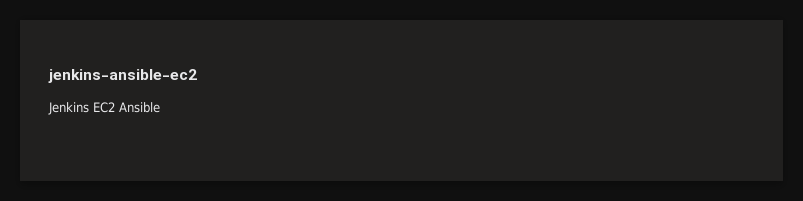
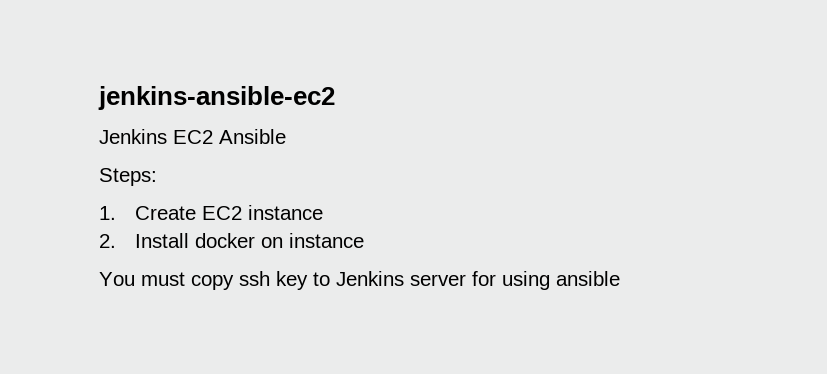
(160, 107) none -> [99,168,157,186] [99,205,323,220] [99,233,364,248] [99,271,620,290] // Steps: // 1. Create EC2 instance // 2. Install docker on instance // You must copy ssh key to Jenkins server for using ansible

